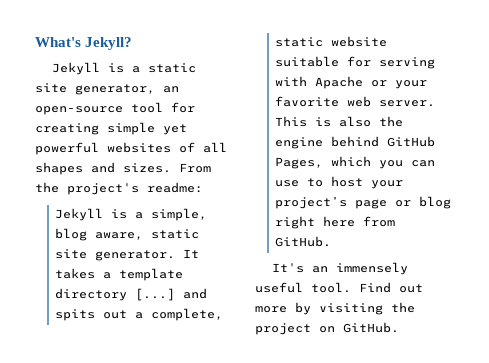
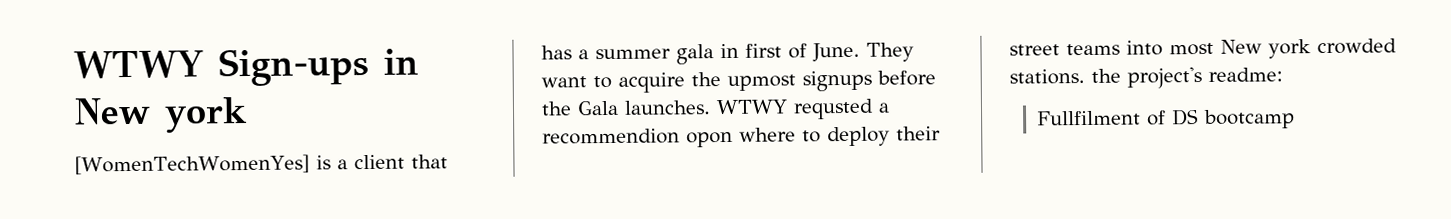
[35,37,133,50] [51,62,196,75] [35,83,179,95] [35,102,195,115] [35,122,187,135] [35,142,227,155] [35,162,211,175] [35,182,203,195] [55,208,208,221] [55,228,200,241] [55,249,200,261] [55,268,184,281] [55,288,208,301] [55,308,224,321] [275,36,388,47] [275,56,436,69] [275,76,428,89] [275,96,436,107] [275,116,404,127] [275,136,436,149] [275,156,436,169] [275,176,404,189] [275,196,452,209] [275,216,396,229] [275,236,332,247] [271,262,408,275] [255,282,423,293] [255,302,415,315] [255,322,399,335] What's Jekyll? // Jekyll is a static site generator, an open-source tool for creating simple yet powerful websites of all shapes and sizes. From the project's readme: // Jekyll is a simple, blog aware, static site generator. It takes a template directory [...] and spits out a complete, static website suitable for serving with Apache or your favorite web server. This is also the engine behind GitHub Pages, which you can use to host your project’s page or blog right here from GitHub. // It's an immensely useful tool. Find out more by visiting the project on GitHub. -> [73,47,419,87] [73,97,247,134] [74,154,448,175] [541,42,914,65] [541,70,936,93] [541,98,890,120] [542,126,941,148] [1009,38,1397,59] [1009,67,1283,89] [1037,109,1296,129] WTWY Sign-ups in New york // [WomenTechWomenYes] is a client that has a summer gala in first of June. They want to acquire the upmost signups before the Gala launches. WTWY requsted a recommendion opon where to deploy their street teams into most New york crowded stations. the project's readme: // Fullfilment of DS bootcamp

